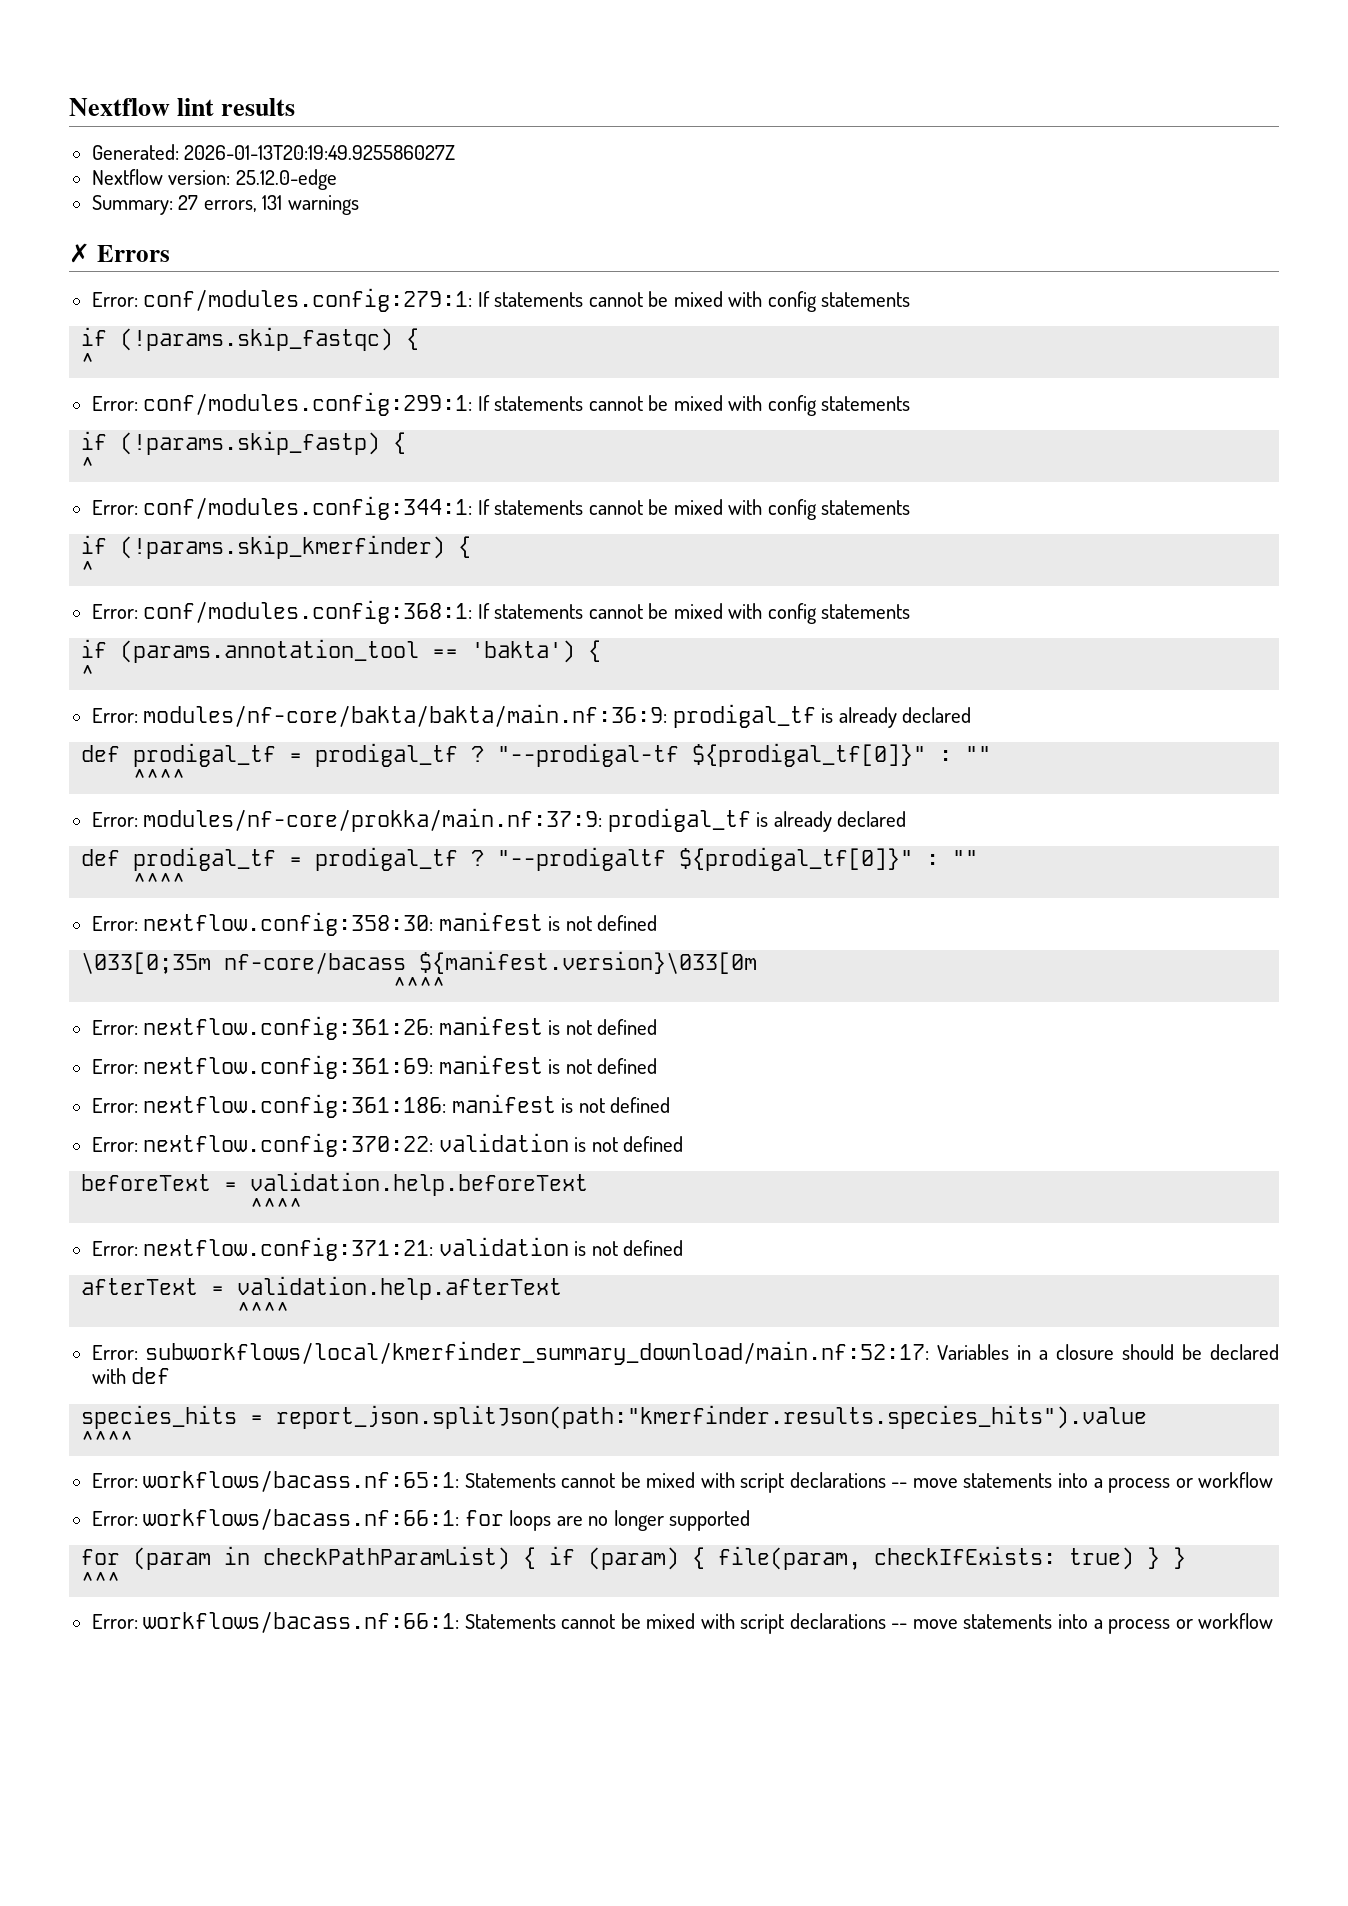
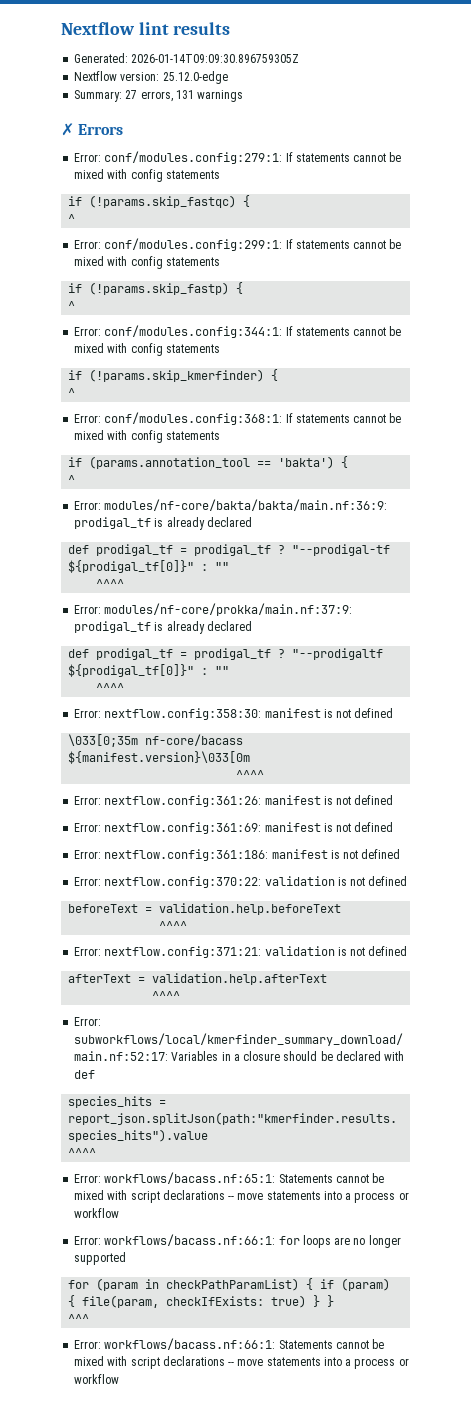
[184,145,456,160] 2026-01-13T20:19:49.925586027Z -> [131,54,300,63] 2026-01-14T09:09:30.896759305Z

